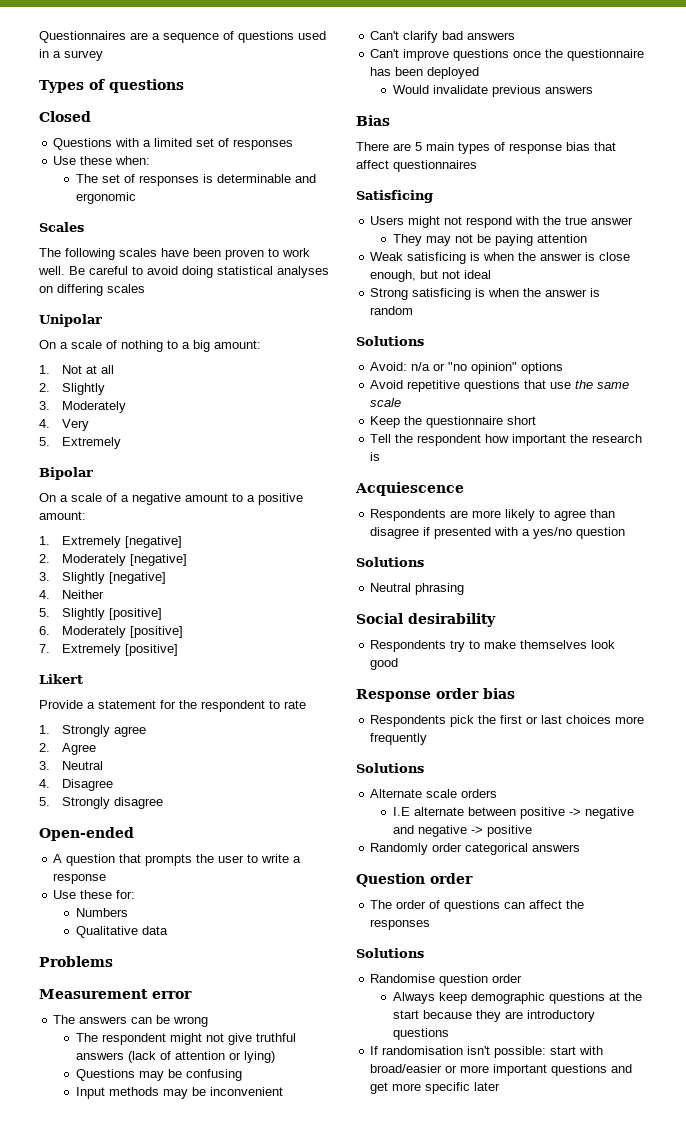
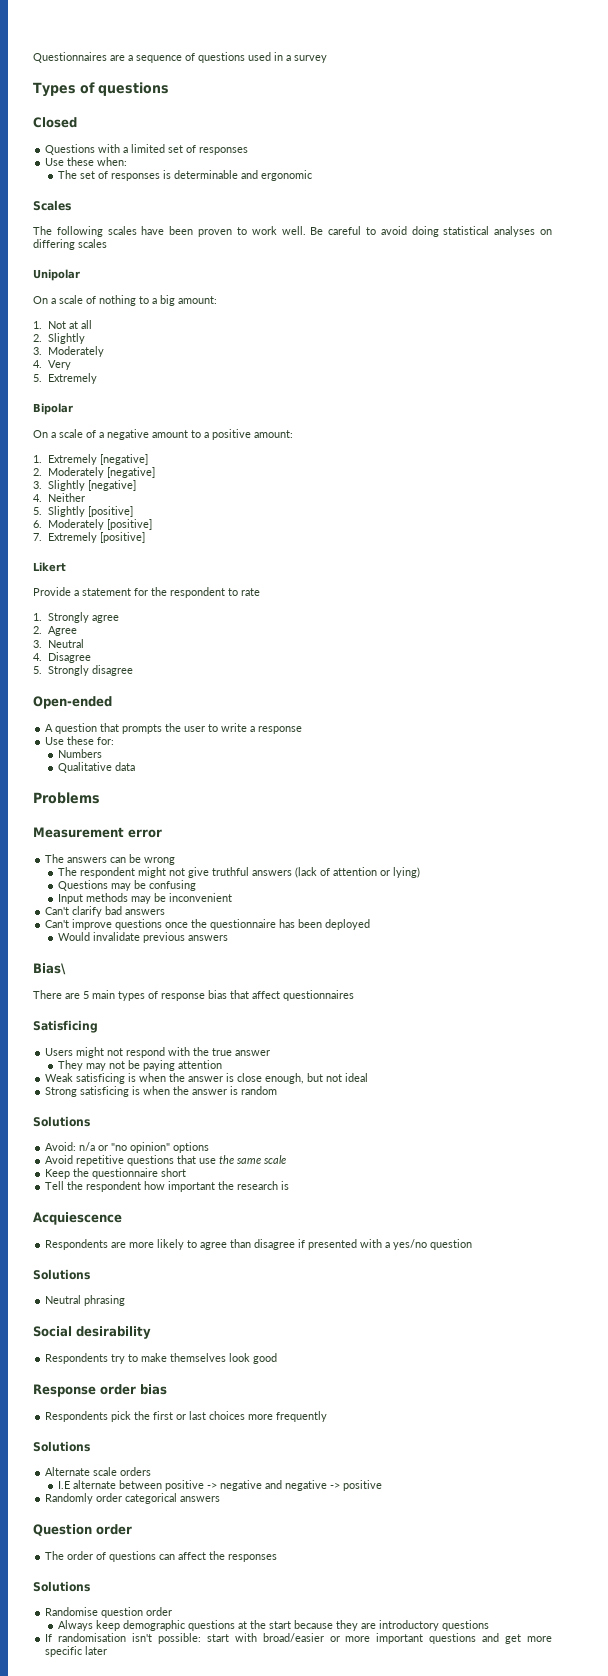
[356,115,390,126] Bias -> [33,963,66,975] Bias\

